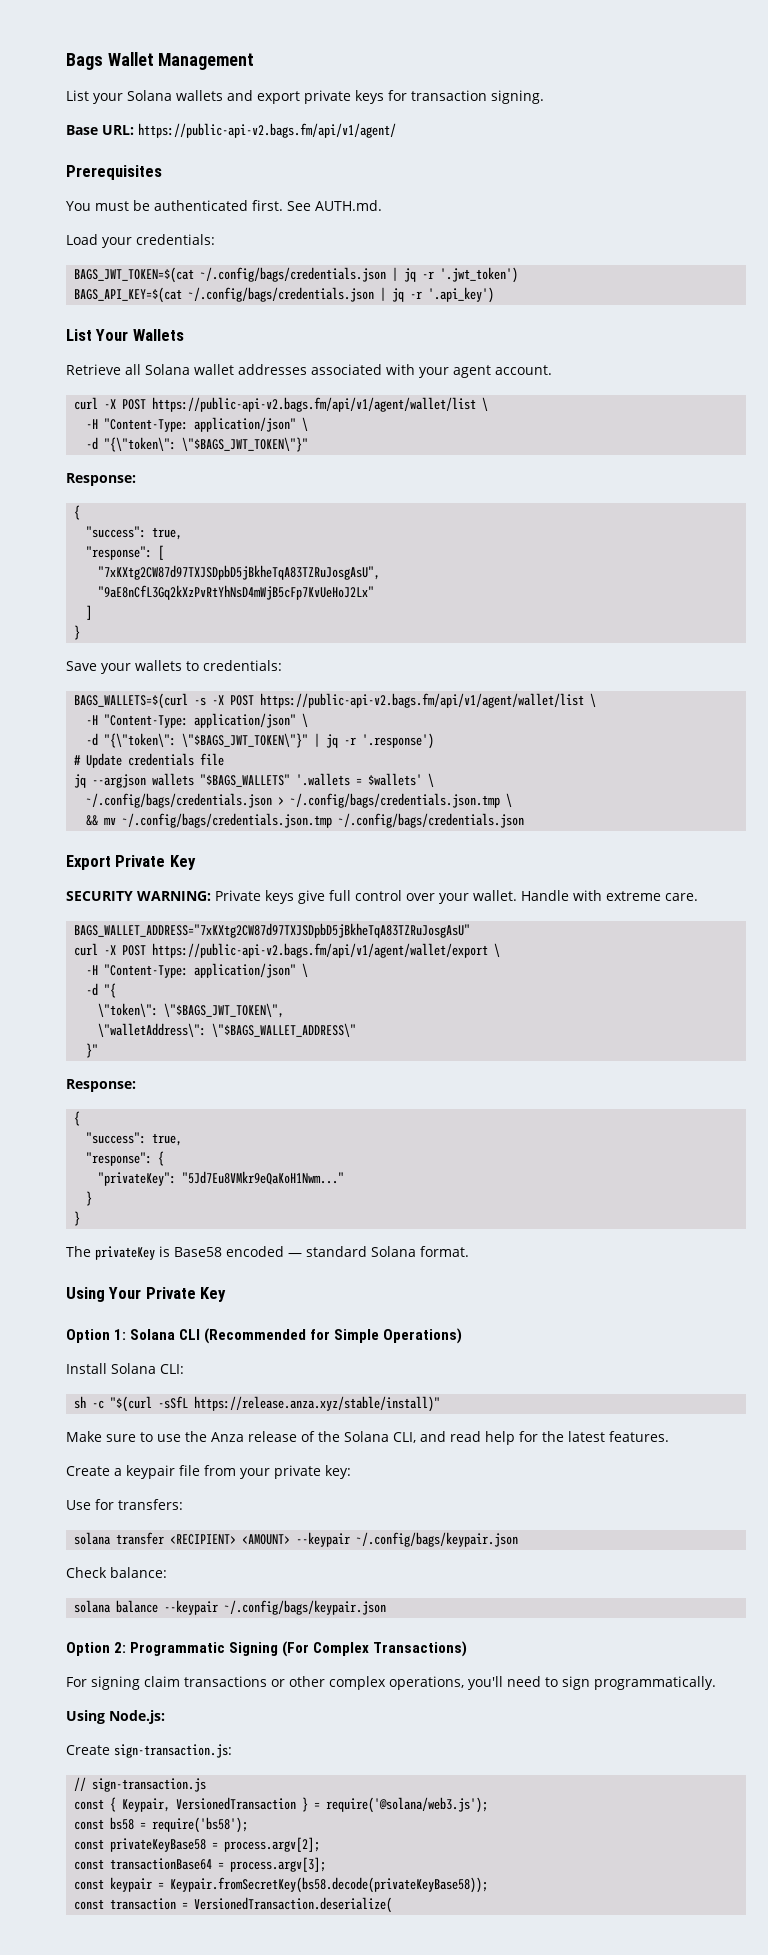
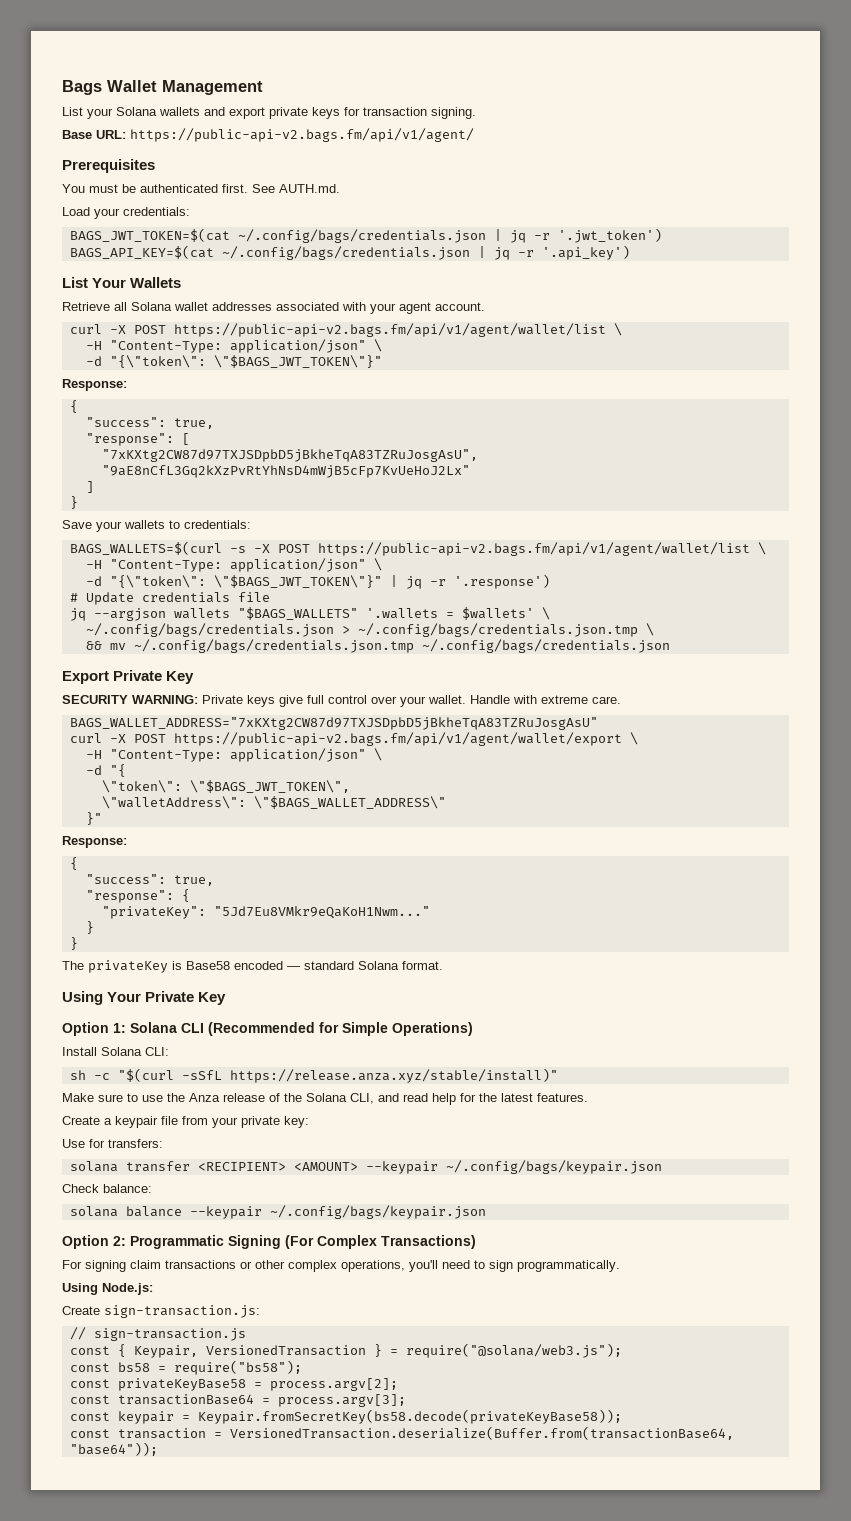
[326,1797,489,1813] require('@solana/web3.js'); -> [405,1343,622,1358] require("@solana/web3.js");
[152,1817,249,1833] require('bs58'); -> [173,1360,302,1375] require("bs58");
[194,1897,393,1913] VersionedTransaction.deserialize( -> [229,1426,734,1440] [69,1442,158,1456] VersionedTransaction.deserialize(Buffer.from(transactionBase64, "base64"));

